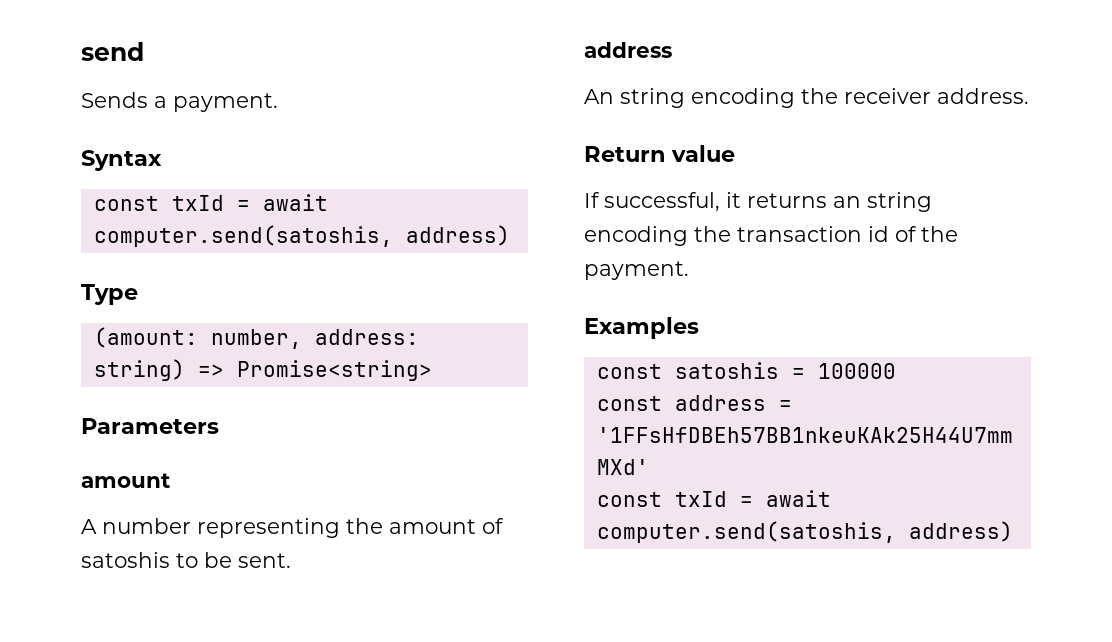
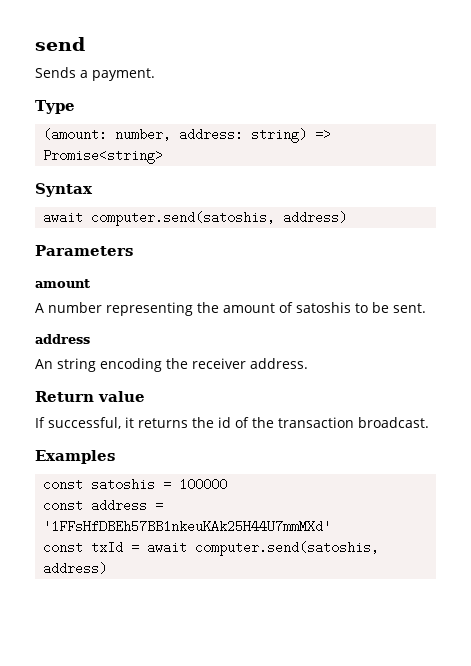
[81,150,162,171] [93,194,328,211] [93,225,510,247] // Syntax // const txId = await computer.send(satoshis, address) -> (155, 74) none
(432, 370) none -> [35,183,93,197] [43,211,348,226] // Syntax // await computer.send(satoshis, address)
[833,192,932,212] [584,226,862,246] an string encoding the transaction -> [192,417,214,428] the
[584,261,689,280] payment. -> [278,417,429,428] transaction broadcast.

